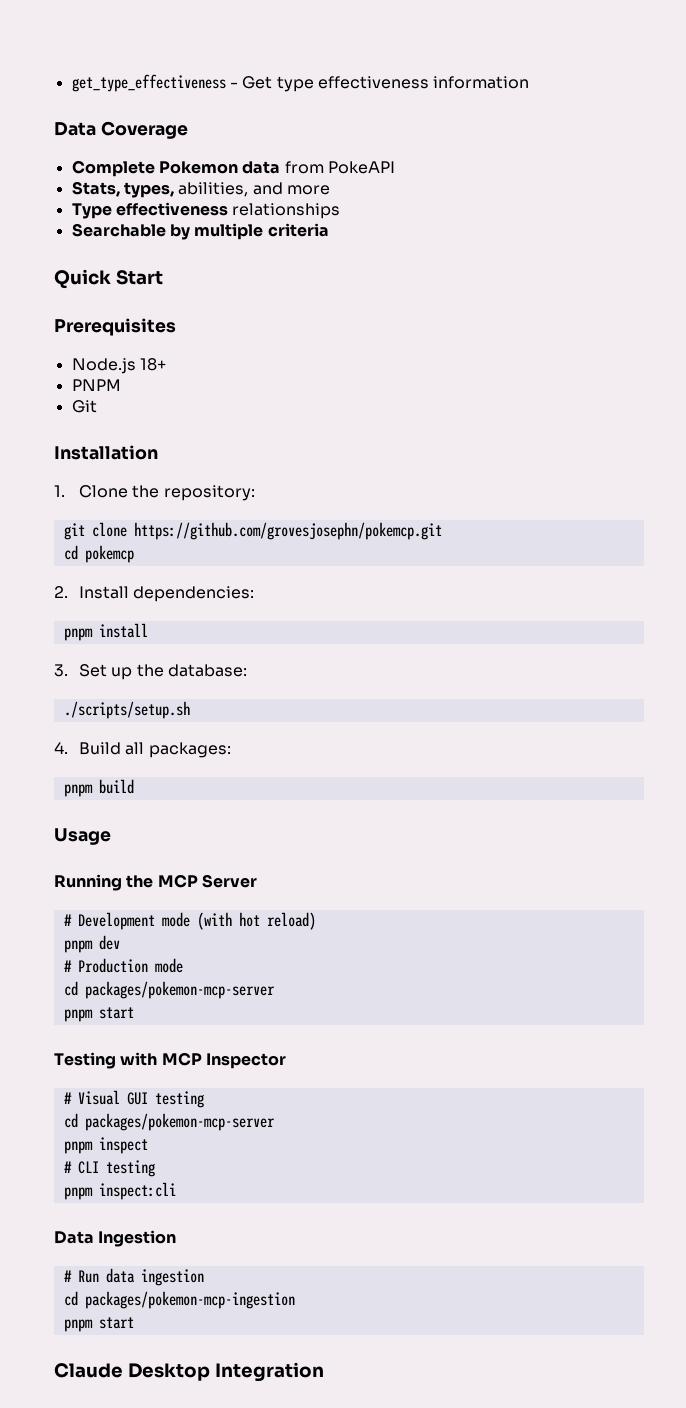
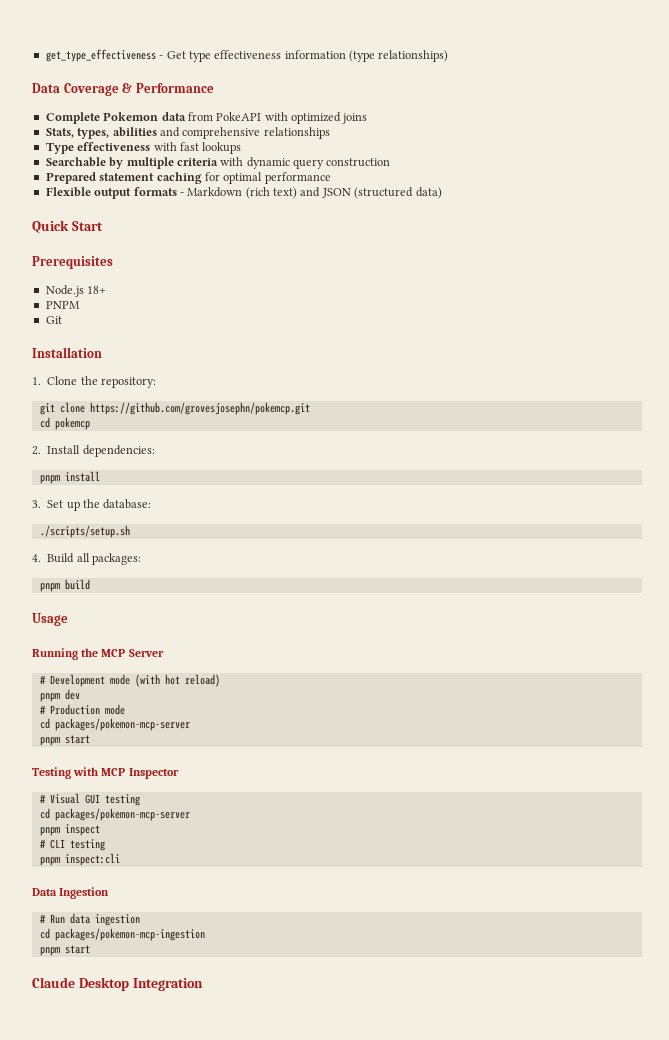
(530, 82) none -> [349,50,449,62] (type relationships)
(188, 130) none -> [122,83,214,93] & Performance
(395, 167) none -> [264,112,368,124] with optimized joins
[178,182,330,197] abilities, and more -> [112,127,330,139] abilities and comprehensive relationships
[232,203,341,219] relationships -> [153,142,242,154] with fast lookups
(329, 230) none -> [220,157,391,169] [45,172,331,184] [45,187,442,199] with dynamic query construction // Prepared statement caching for optimal performance // Flexible output formats - Markdown (rich text) and JSON (structured data)

